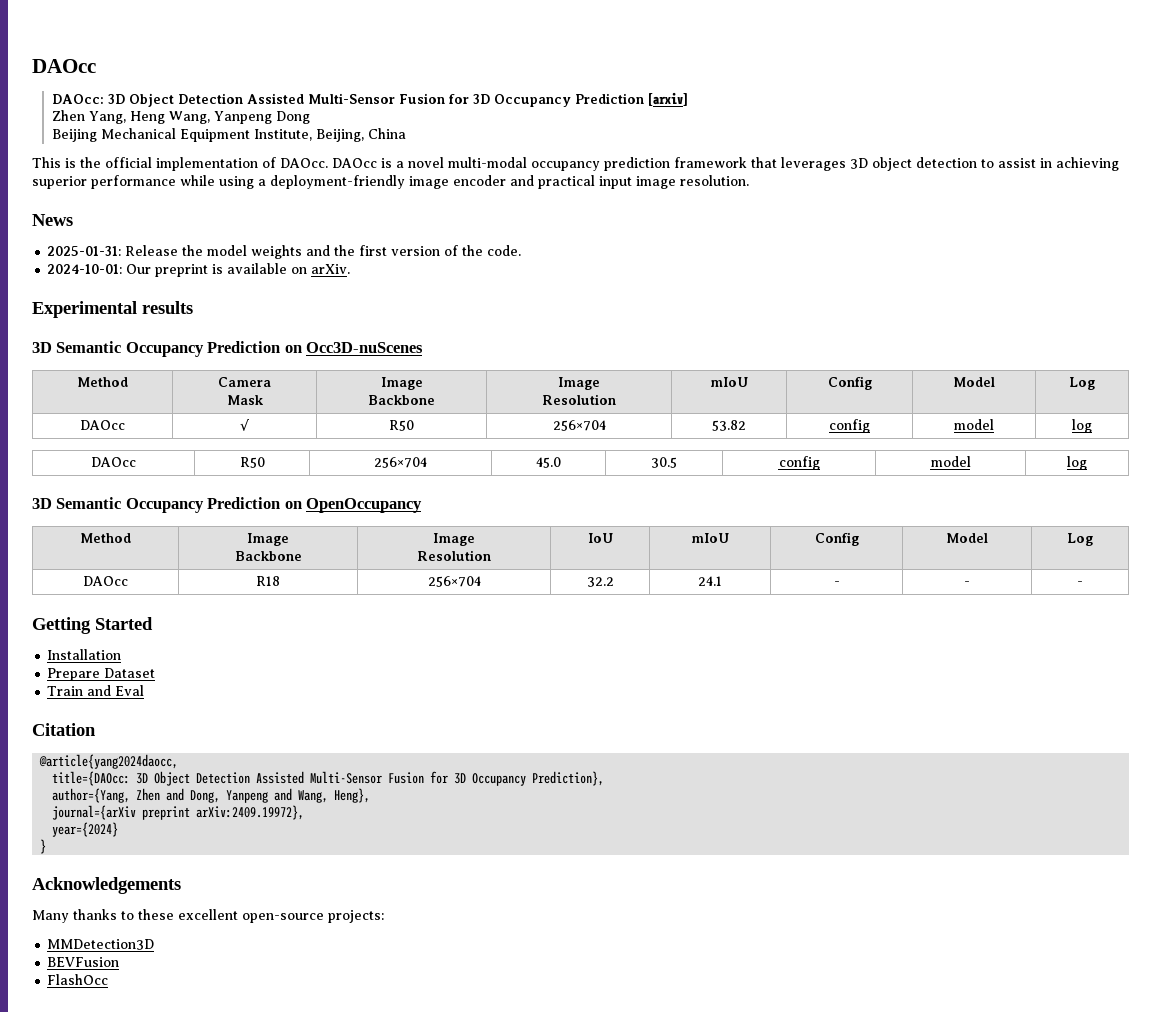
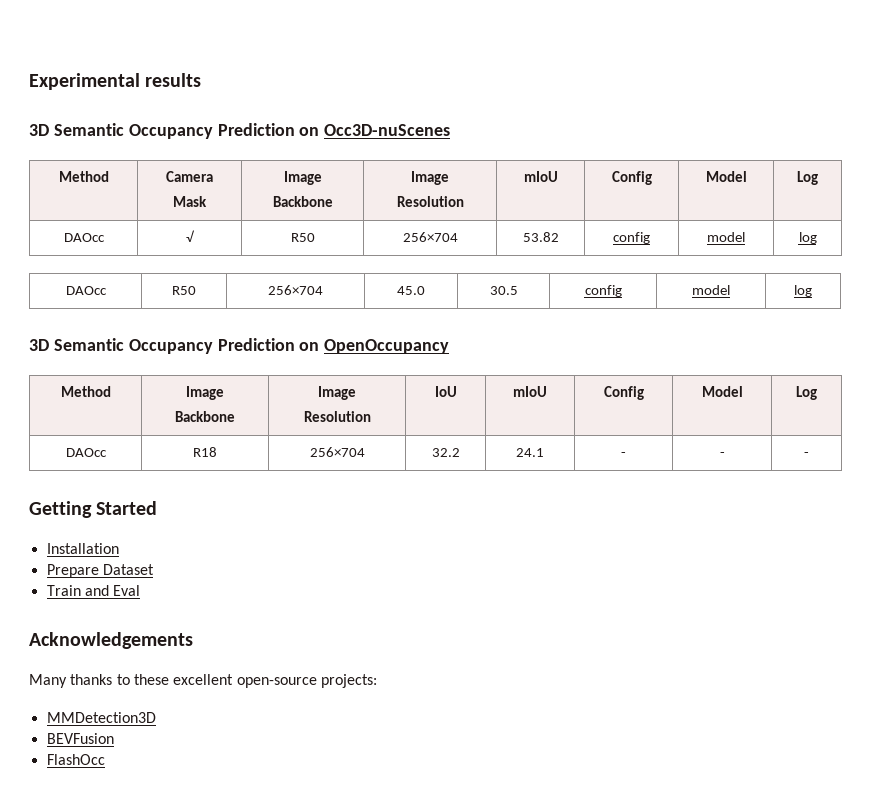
[32,59,96,73] [52,92,689,107] [52,110,311,124] [52,128,407,142] [32,157,1119,171] [32,175,749,189] [32,214,73,226] [47,245,522,259] [47,263,351,277] DAOcc // DAOcc: 3D Object Detection Assisted Multi-Sensor Fusion for 3D Occupancy Prediction [arxiv] // Zhen Yang, Heng Wang, Yanpeng Dong // Beijing Mechanical Equipment Institute, Beijing, China // This is the official implementation of DAOcc. DAOcc is a novel multi-modal occupancy prediction framework that leverages 3D object detection to assist in achieving superior performance while using a deployment-friendly image encoder and practical input image resolution. // News // 2025-01-31: Release the model weights and the first version of the code. // 2024-10-01: Our preprint is available on arXiv. // -> (29, 81) none
[32,723,96,736] [39,754,179,769] [52,771,605,786] [52,788,371,803] [52,805,305,820] [52,822,119,837] [40,839,47,854] // Citation // @article{yang2024daocc, // title={DAOcc: 3D Object Detection Assisted Multi-Sensor Fusion for 3D Occupancy Prediction}, // author={Yang, Zhen and Dong, Yanpeng and Wang, Heng}, // journal={arXiv preprint arXiv:2409.19972}, // year={2024} // } -> (141, 590) none

